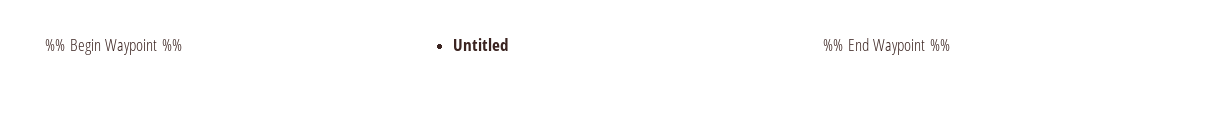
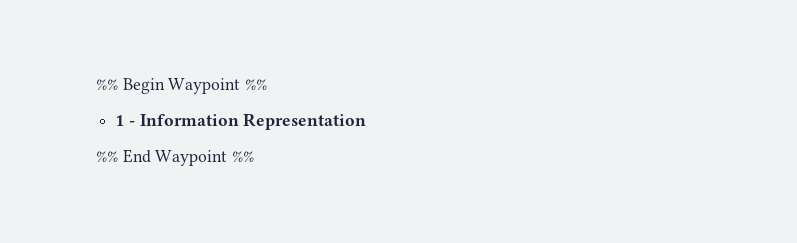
[452,38,508,51] Untitled -> [115,113,367,130] 1 - Information Representation

